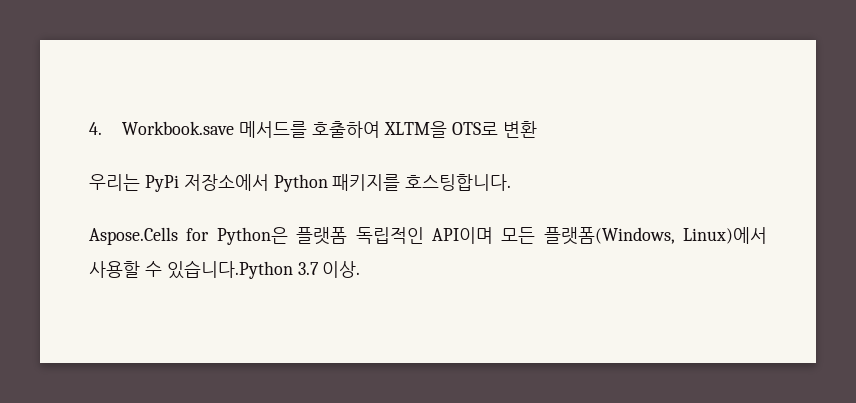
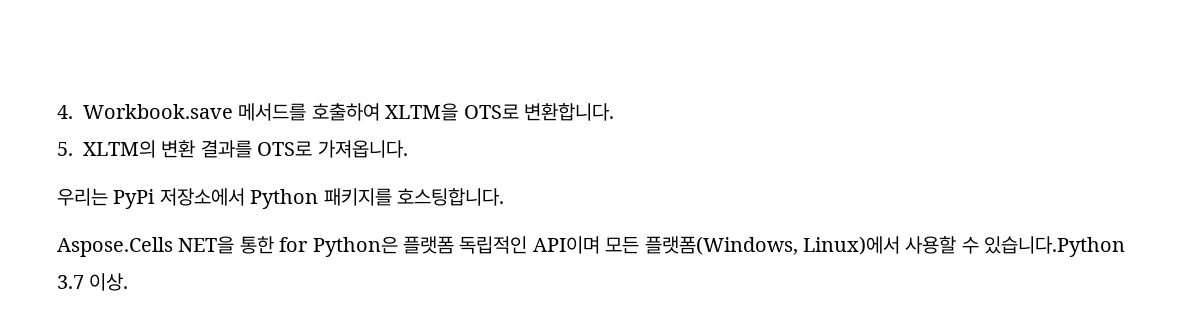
[502,121,537,138] 변환 -> [524,103,614,121] [57,140,408,158] 변환합니다. // 5. XLTM의 변환 결과를 OTS로 가져옵니다.
(178, 236) none -> [178,236,274,254] NET을 통한

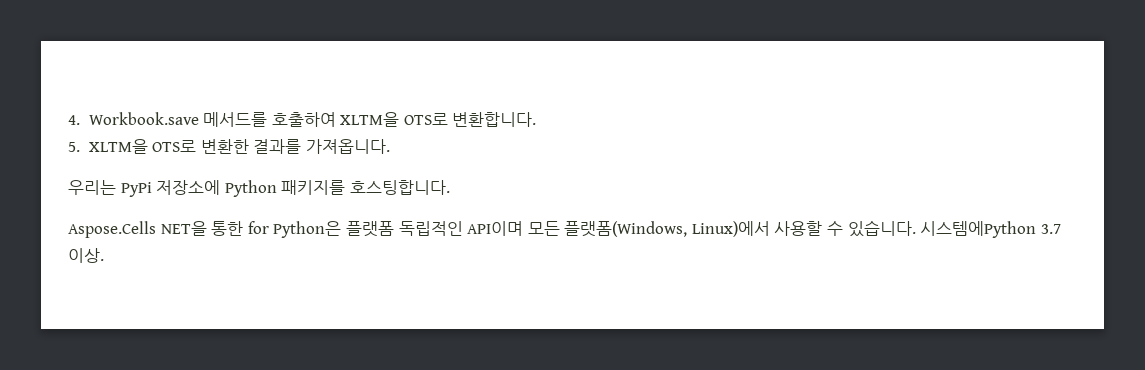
[83,140,313,158] XLTM의 변환 결과를 OTS로 -> [88,139,302,154] XLTM을 OTS로 변환한 결과를
[159,188,245,206] 저장소에서 -> [156,180,221,195] 저장소에
[984,236,1126,257] 있습니다.Python -> [847,220,1037,238] 있습니다. 시스템에Python

